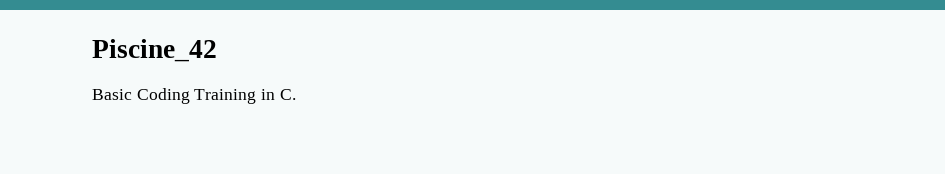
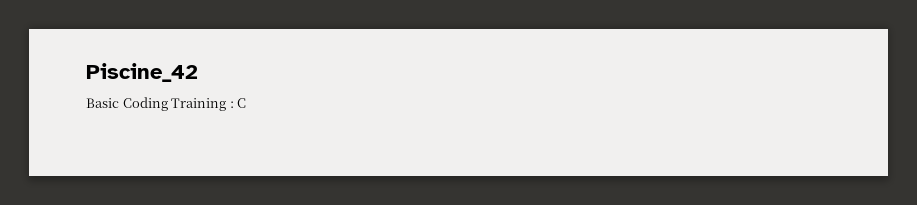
[261,89,296,100] in C. -> [229,98,247,108] : C

